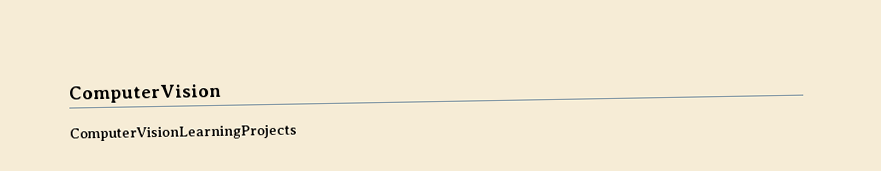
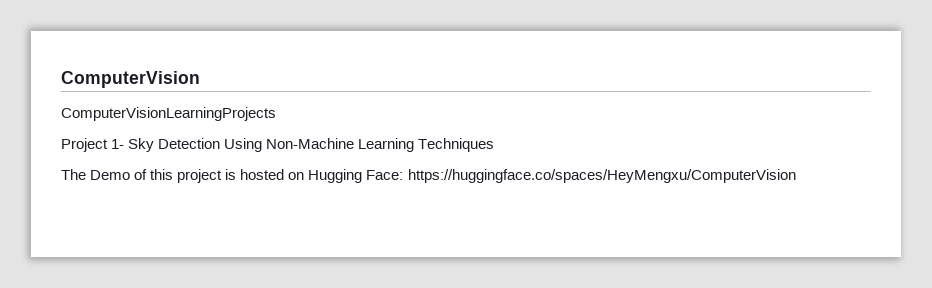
(297, 133) none -> [61,138,495,152] [61,169,796,183] // Project 1- Sky Detection Using Non-Machine Learning Techniques // The Demo of this project is hosted on Hugging Face: https://huggingface.co/spaces/HeyMengxu/ComputerVision

